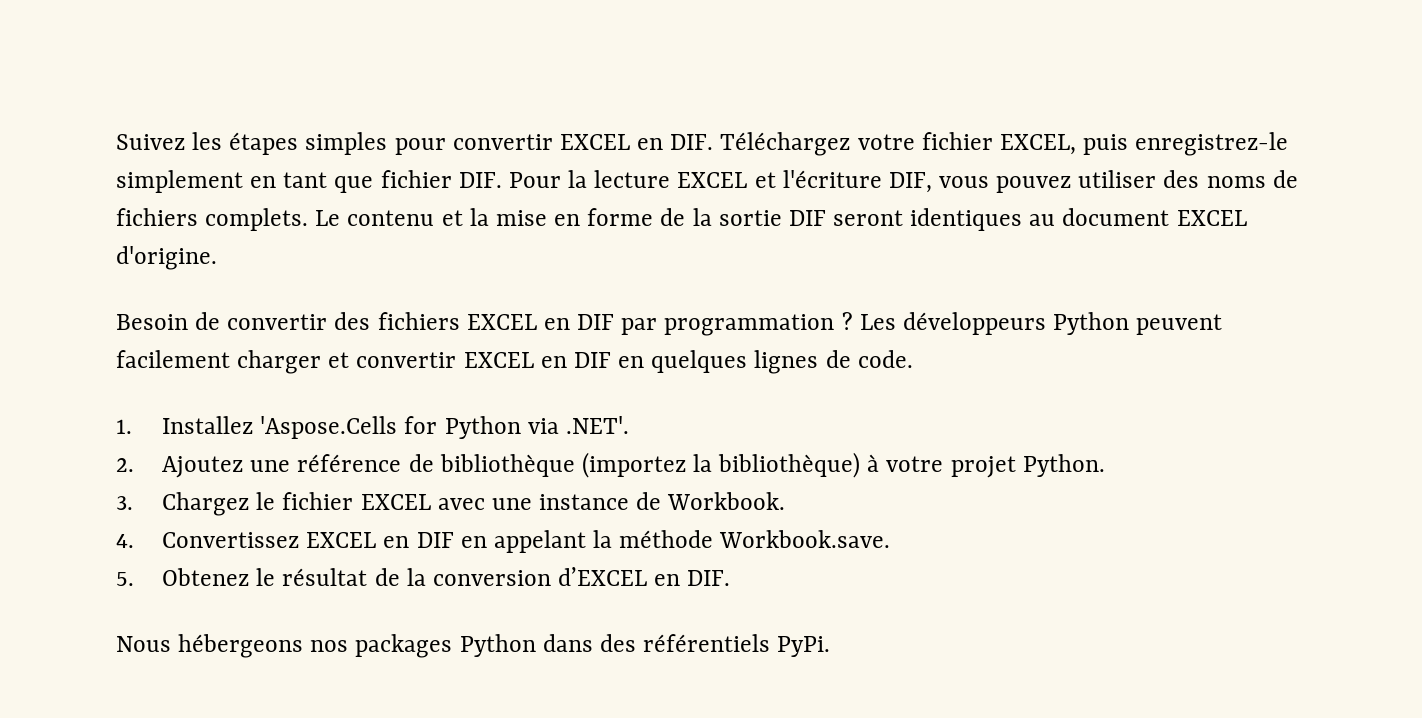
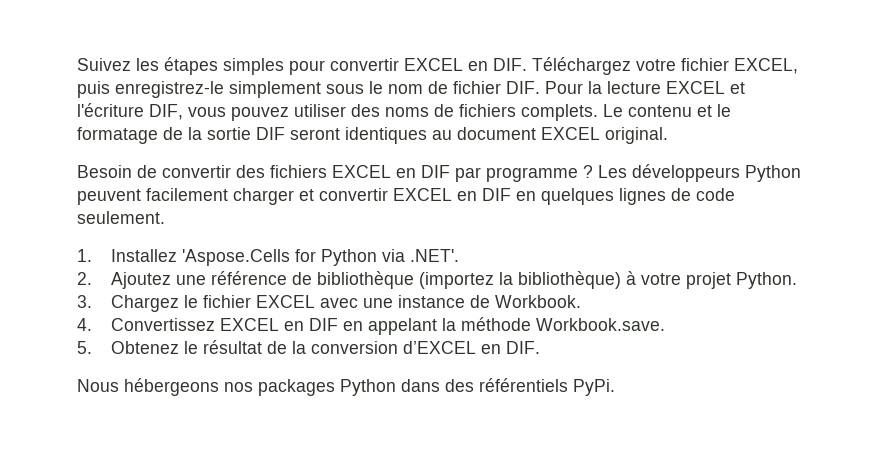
[250,172,374,193] en tant que -> [326,81,448,94] sous le nom de
[469,208,654,226] la mise en forme -> [717,104,731,117] [77,127,158,144] le formatage
[116,246,217,270] d'origine. -> [605,127,668,144] original.
[664,314,835,336] programmation -> [486,167,578,182] programme
[857,350,913,368] code. -> [696,188,735,201] [77,211,165,224] code seulement.

